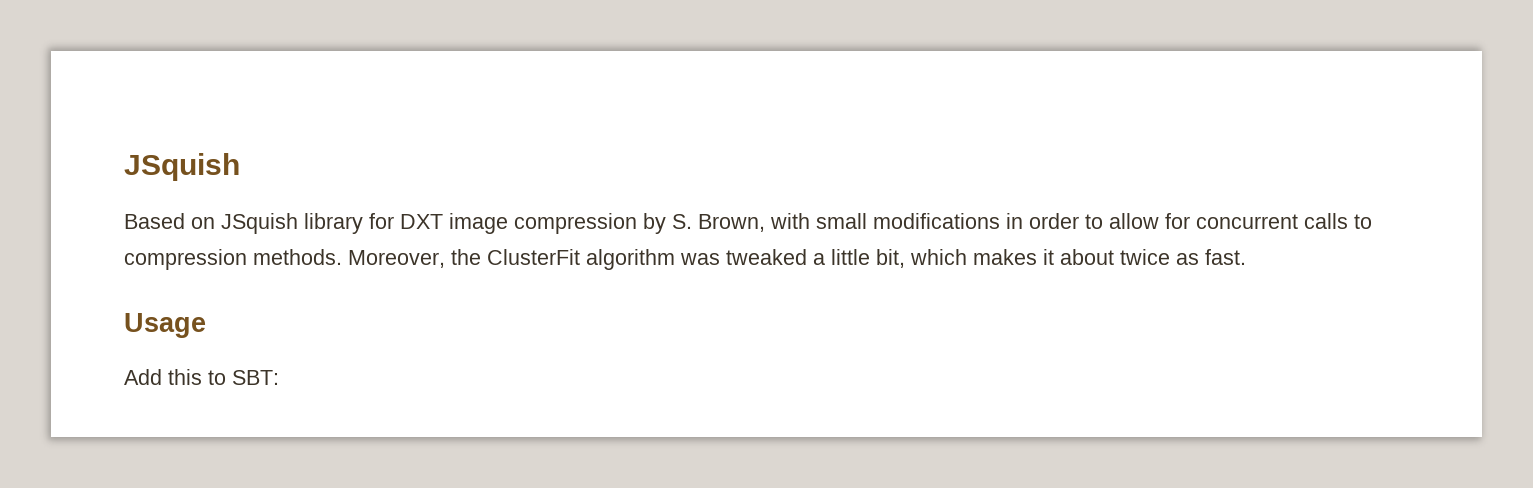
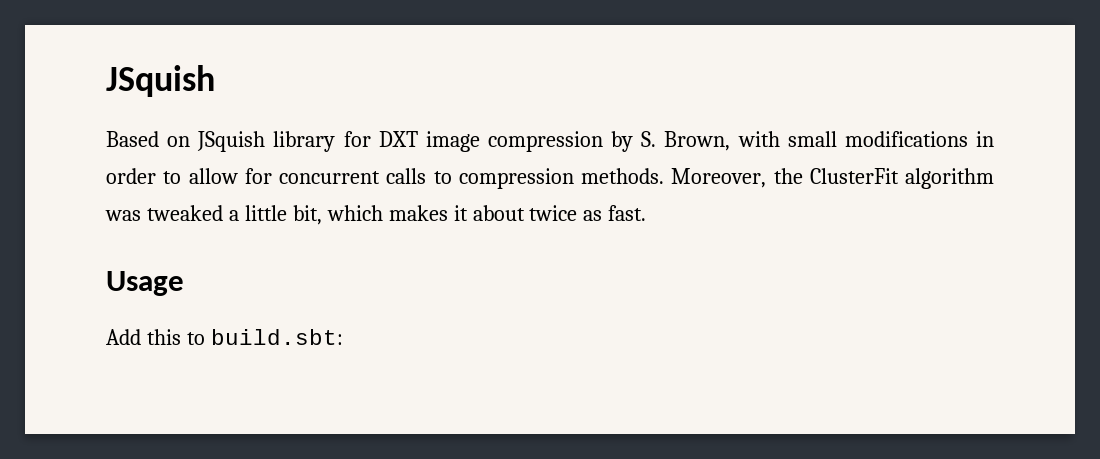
[232,370,279,385] SBT: -> [210,329,343,345] build.sbt:

